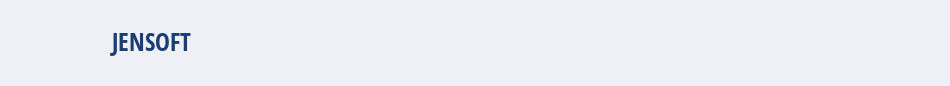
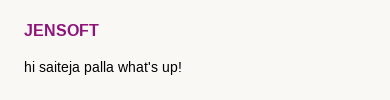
(191, 44) none -> [24,61,182,75] // hi saiteja palla what's up!

